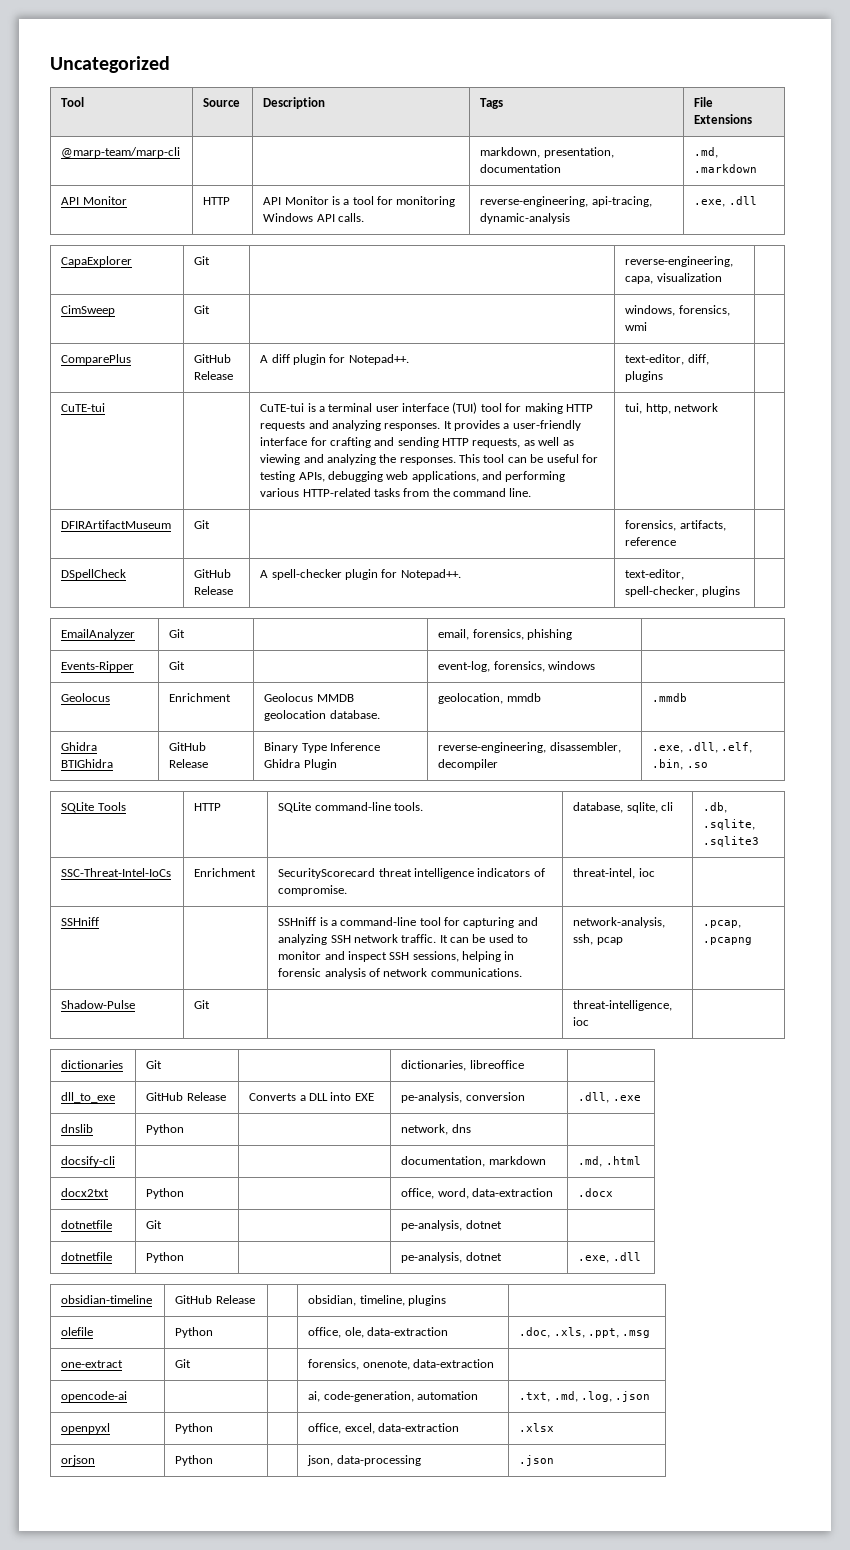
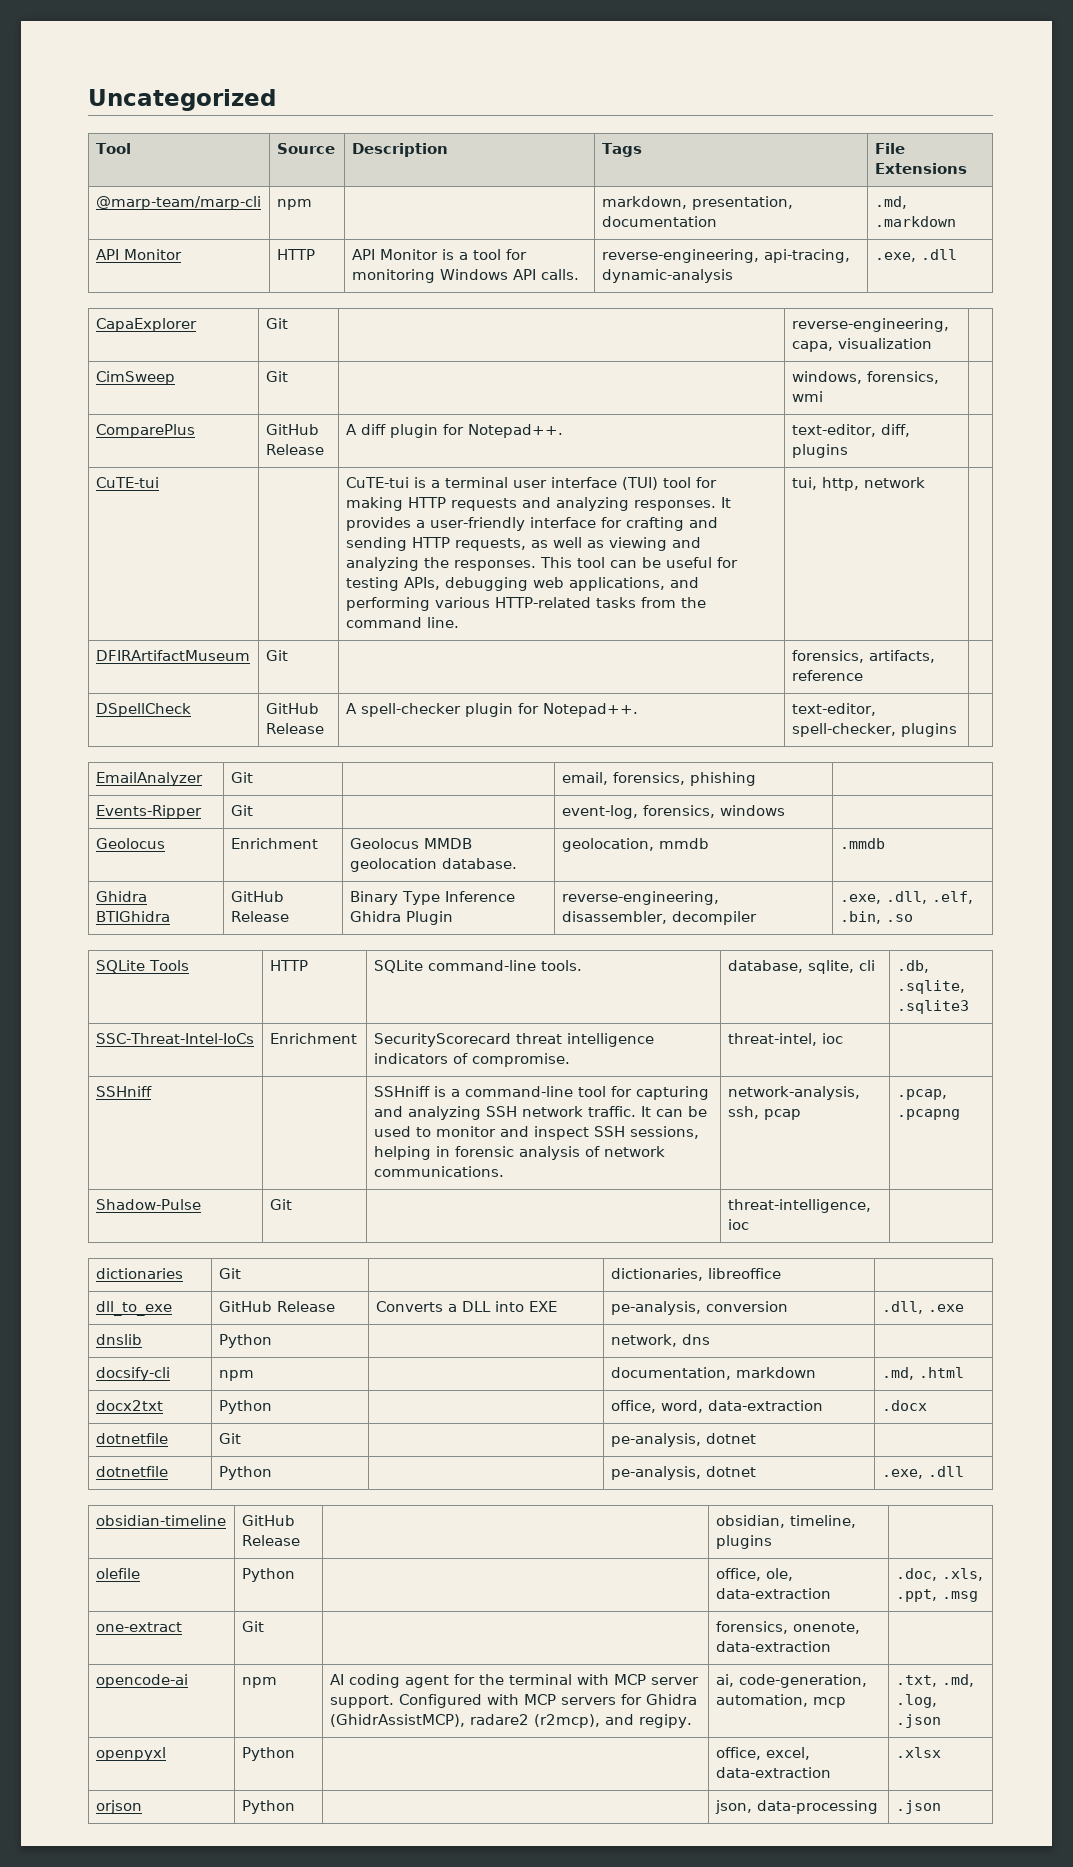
(181, 152) none -> [276,199,312,210] npm
(116, 1161) none -> [218,1370,254,1381] npm
(128, 1396) | -> [241,1677,277,1688] [329,1674,699,1688] [329,1694,697,1708] [329,1714,692,1728] npm | AI coding agent for the terminal with MCP server support. Configured with MCP servers for Ghidra (GhidrAssistMCP), radare2 (r2mcp), and regipy.
[416,1391,478,1400] automation -> [715,1694,846,1708] automation, mcp

